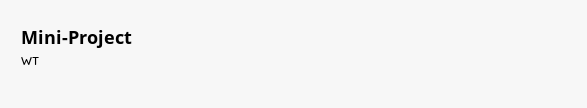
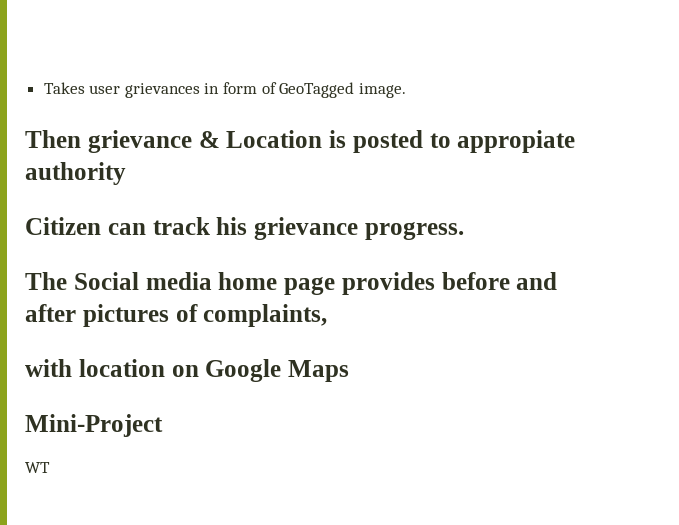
(21, 39) none -> [43,82,406,98] [25,130,576,153] [25,162,126,185] [25,217,464,240] [25,272,558,295] [25,304,328,327] [25,359,349,382] Takes user grievances in form of GeoTagged image. // Then grievance & Location is posted to appropiate authority // Citizen can track his grievance progress. // The Social media home page provides before and after pictures of complaints, // with location on Google Maps //

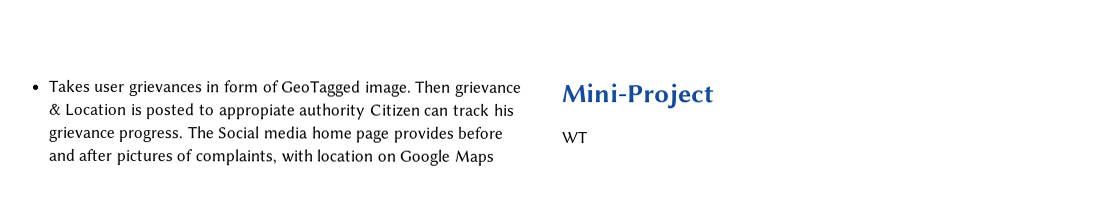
(406, 90) // -> (412, 89) none
(126, 173) // -> (367, 111) none
(464, 230) // -> (184, 136) none
(328, 315) // -> (278, 157) none

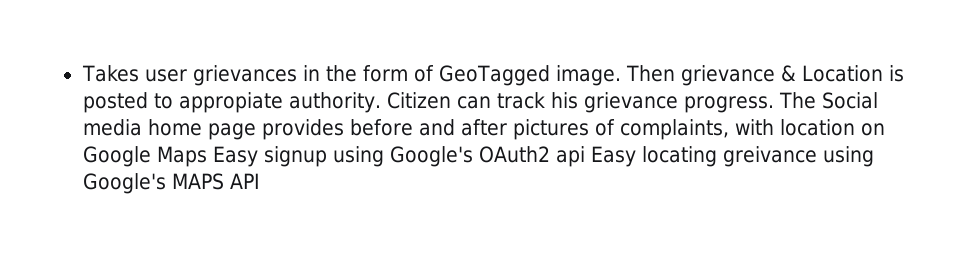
(221, 87) none -> [326,65,358,82] the
[298,103,367,120] authority -> [288,92,381,113] authority.
[562,83,715,109] [561,131,587,144] // Mini-Project // WT -> [212,146,874,167] [82,173,260,194] Easy signup using Google's OAuth2 api Easy locating greivance using Google's MAPS API

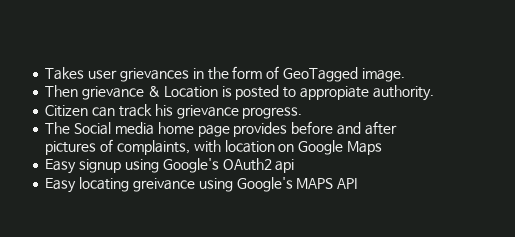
(622, 75) none -> (405, 75) //
(381, 102) none -> (434, 93) //
(774, 104) none -> (303, 113) //
(207, 156) none -> (382, 148) //
(585, 156) none -> (295, 166) //

